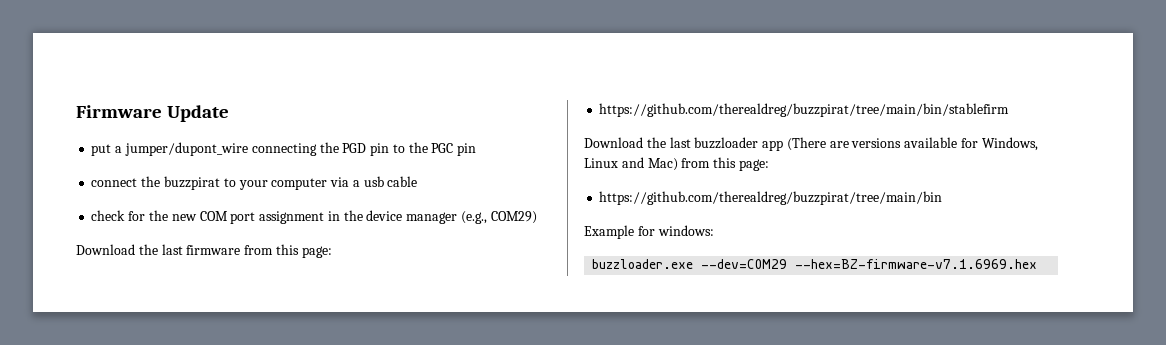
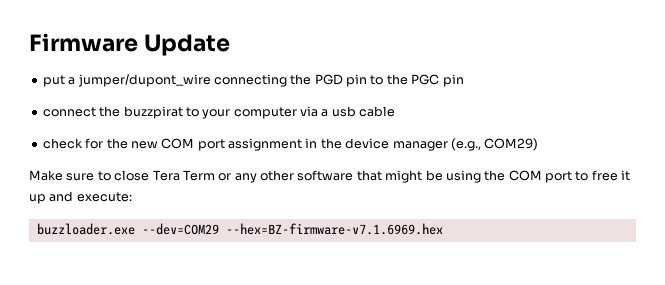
[76,244,332,258] [599,103,1010,117] [584,137,1038,151] [584,157,769,171] [599,191,943,205] [584,225,714,239] Download the last firmware from this page: // https://github.com/therealdreg/buzzpirat/tree/main/bin/stablefirm // Download the last buzzloader app (There are versions available for Windows, Linux and Mac) from this page: // https://github.com/therealdreg/buzzpirat/tree/main/bin // Example for windows: -> [29,170,631,183] [29,191,132,204] Make sure to close Tera Term or any other software that might be using the COM port to free it up and execute:

